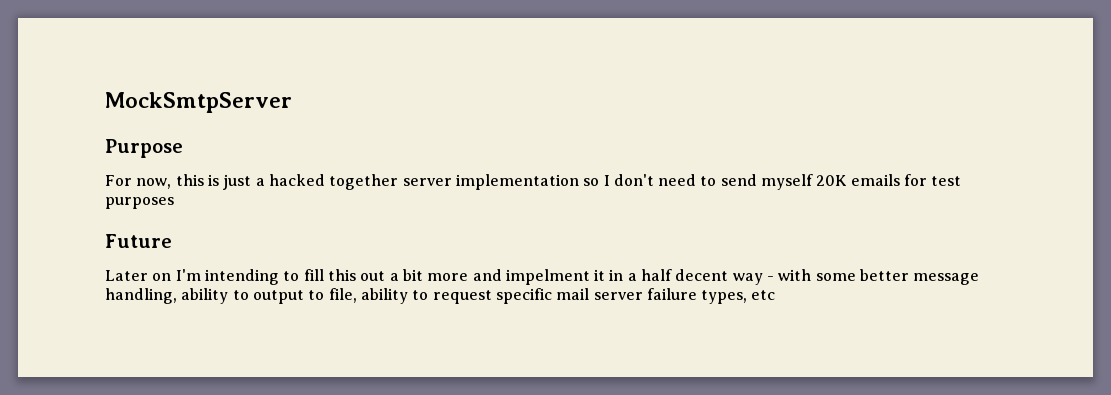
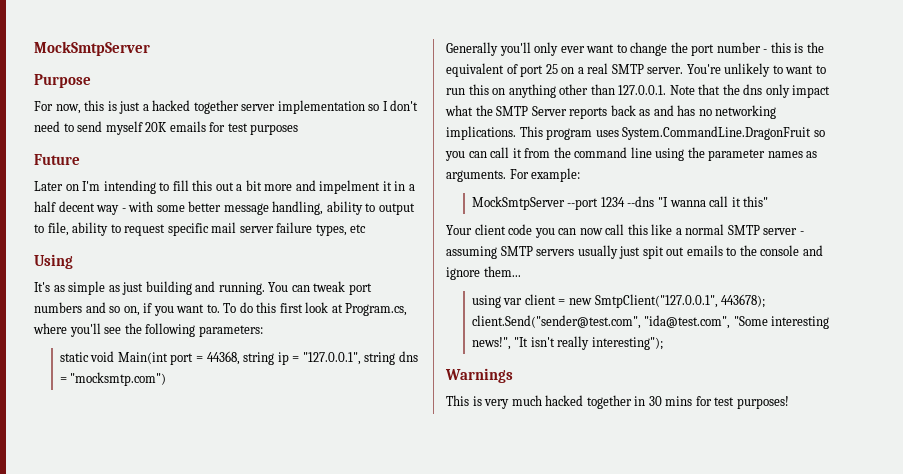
(776, 295) none -> [34,254,73,269] [34,281,372,295] [34,302,408,316] [33,323,263,337] [59,351,418,365] [59,372,167,386] [446,42,824,56] [446,63,826,77] [446,84,831,98] [445,105,777,119] [446,126,825,140] [445,147,818,161] [446,168,581,182] [471,196,769,210] [446,224,804,238] [446,245,823,259] [446,266,521,280] [471,294,766,308] [471,315,830,329] [471,336,663,350] [445,368,513,383] [446,395,789,409] // Using // It's as simple as just building and running. You can tweak port numbers and so on, if you want to. To do this first look at Program.cs, where you'll see the following parameters: // static void Main(int port = 44368, string ip = "127.0.0.1", string dns = "mocksmtp.com") // Generally you'll only ever want to change the port number - this is the equivalent of port 25 on a real SMTP server. You're unlikely to want to run this on anything other than 127.0.0.1. Note that the dns only impact what the SMTP Server reports back as and has no networking implications. This program uses System.CommandLine.DragonFruit so you can call it from the command line using the parameter names as arguments. For example: // MockSmtpServer --port 1234 --dns "I wanna call it this" // Your client code you can now call this like a normal SMTP server - assuming SMTP servers usually just spit out emails to the console and ignore them... // using var client = new SmtpClient("127.0.0.1", 443678); client.Send("sender@test.com", "ida@test.com", "Some interesting news!", "It isn't really interesting"); // Warnings // This is very much hacked together in 30 mins for test purposes!

